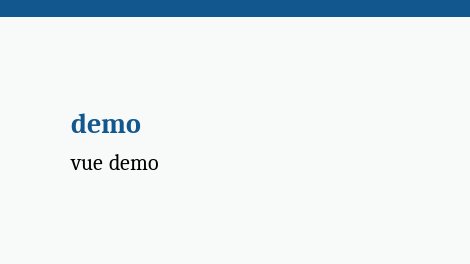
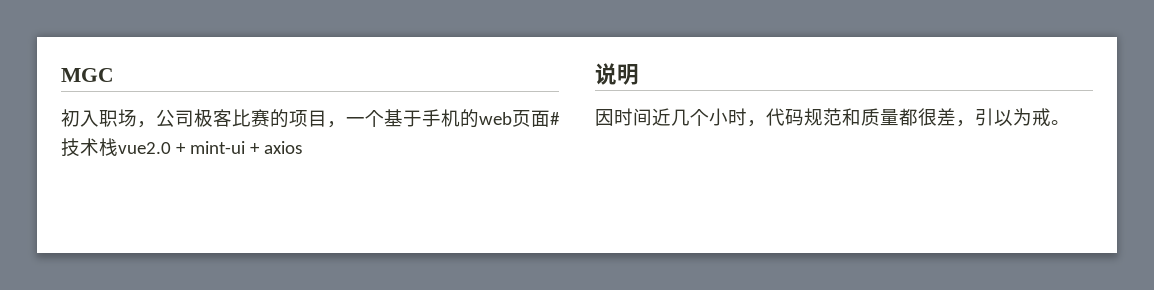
[71,113,141,133] [70,154,159,170] demo // vue demo -> [61,68,114,82] [61,109,560,128] [61,138,302,157] [595,63,639,85] [595,108,1070,127] MGC // 初入职场，公司极客比赛的项目，一个基于手机的web页面#技术栈vue2.0 + mint-ui + axios // 说明 // 因时间近几个小时，代码规范和质量都很差，引以为戒。

